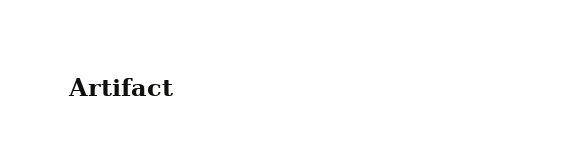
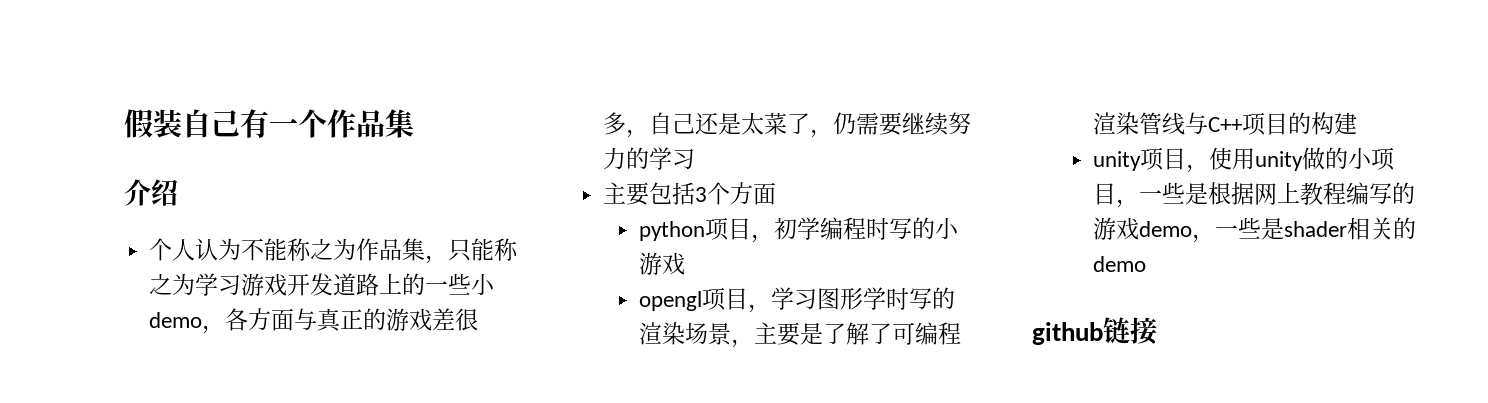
[68,78,173,96] Artifact -> [124,109,414,138] [124,179,178,206] [149,238,519,264] [149,273,496,296] [149,308,479,334] [603,112,972,138] [603,147,696,170] [603,182,777,206] [639,217,960,243] [639,252,686,275] [639,287,956,313] [639,322,962,348] [1093,112,1358,136] [1093,147,1396,173] [1093,182,1416,208] [1093,217,1417,243] [1093,256,1147,272] [1032,317,1157,345] 假装自己有一个作品集 // 介绍 // 个人认为不能称之为作品集，只能称之为学习游戏开发道路上的一些小demo，各方面与真正的游戏差很多，自己还是太菜了，仍需要继续努力的学习 // 主要包括3个方面 // python项目，初学编程时写的小游戏 // opengl项目，学习图形学时写的渲染场景，主要是了解了可编程渲染管线与C++项目的构建 // unity项目，使用unity做的小项目，一些是根据网上教程编写的游戏demo，一些是shader相关的demo // github链接

